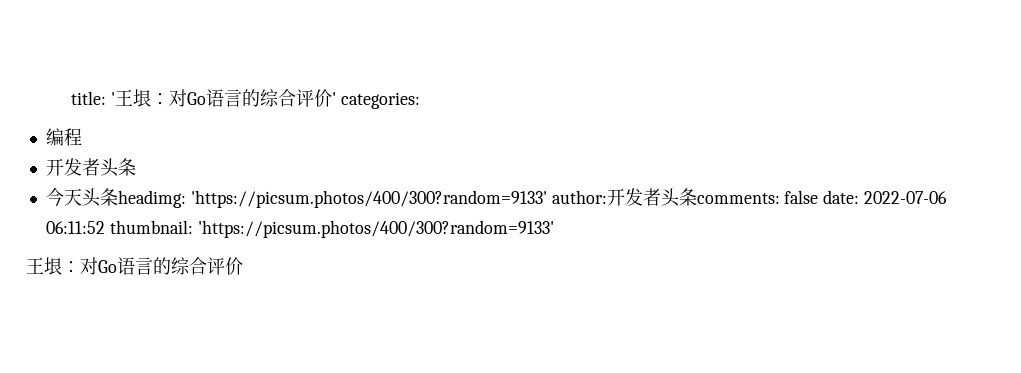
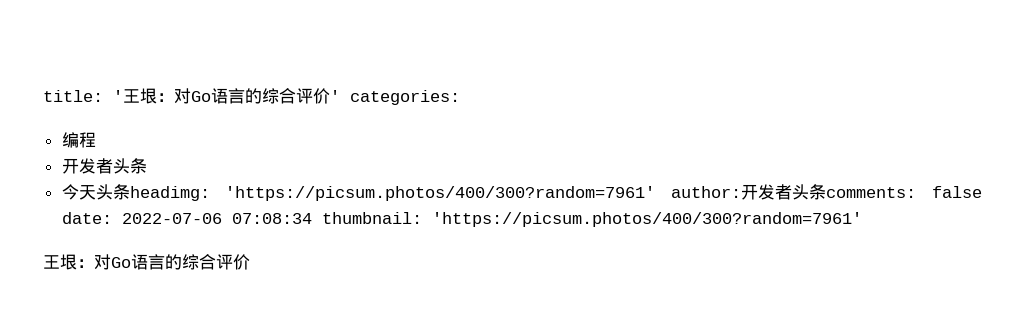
[190,190,547,208] 'https://picsum.photos/400/300?random=9133' -> [225,186,656,201] 'https://picsum.photos/400/300?random=7961'
[45,220,554,238] 06:11:52 thumbnail: 'https://picsum.photos/400/300?random=9133' -> [231,212,862,227] 07:08:34 thumbnail: 'https://picsum.photos/400/300?random=7961'

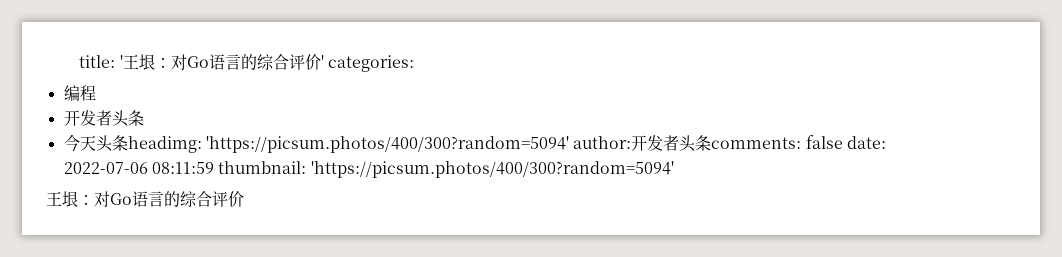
[225,186,656,201] 'https://picsum.photos/400/300?random=7961' -> [205,136,569,153] 'https://picsum.photos/400/300?random=5094'
[231,212,862,227] 07:08:34 thumbnail: 'https://picsum.photos/400/300?random=7961' -> [151,161,674,178] 08:11:59 thumbnail: 'https://picsum.photos/400/300?random=5094'

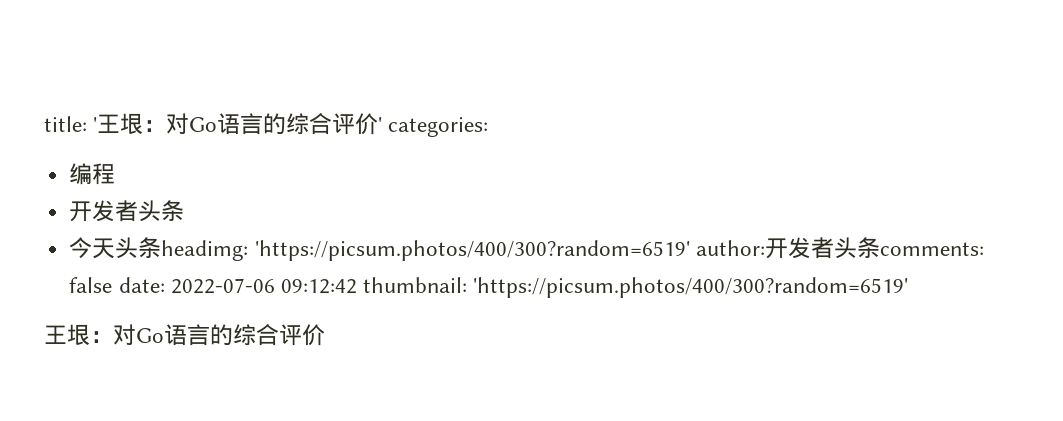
[205,136,569,153] 'https://picsum.photos/400/300?random=5094' -> [254,240,690,261] 'https://picsum.photos/400/300?random=6519'
[151,161,674,178] 08:11:59 thumbnail: 'https://picsum.photos/400/300?random=5094' -> [280,277,909,298] 09:12:42 thumbnail: 'https://picsum.photos/400/300?random=6519'

